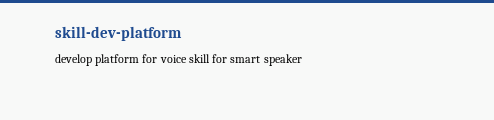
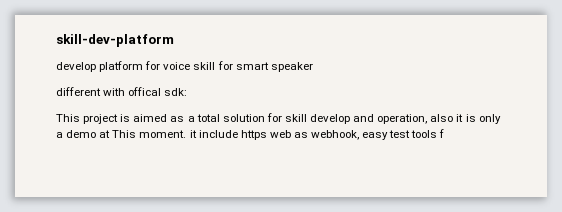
(302, 60) none -> [56,87,188,96] [56,113,501,124] [56,129,445,140] // different with offical sdk: // This project is aimed as a total solution for skill develop and operation, also it is only a demo at This moment. it include https web as webhook, easy test tools f

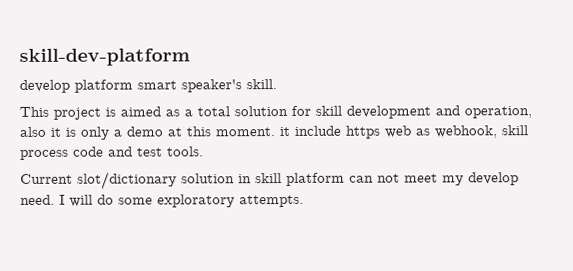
[145,61,313,72] [56,87,188,96] for voice skill for smart speaker // different with offical sdk: -> [137,79,277,93] smart speaker's skill.
[310,114,351,124] develop -> [346,105,431,119] development
[112,130,137,138] This -> [186,126,212,137] this
[362,129,445,140] easy test tools f -> [501,125,529,136] [20,146,204,160] [20,171,519,190] [20,194,304,208] skill process code and test tools. // Current slot/dictionary solution in skill platform can not meet my develop need. I will do some exploratory attempts.

